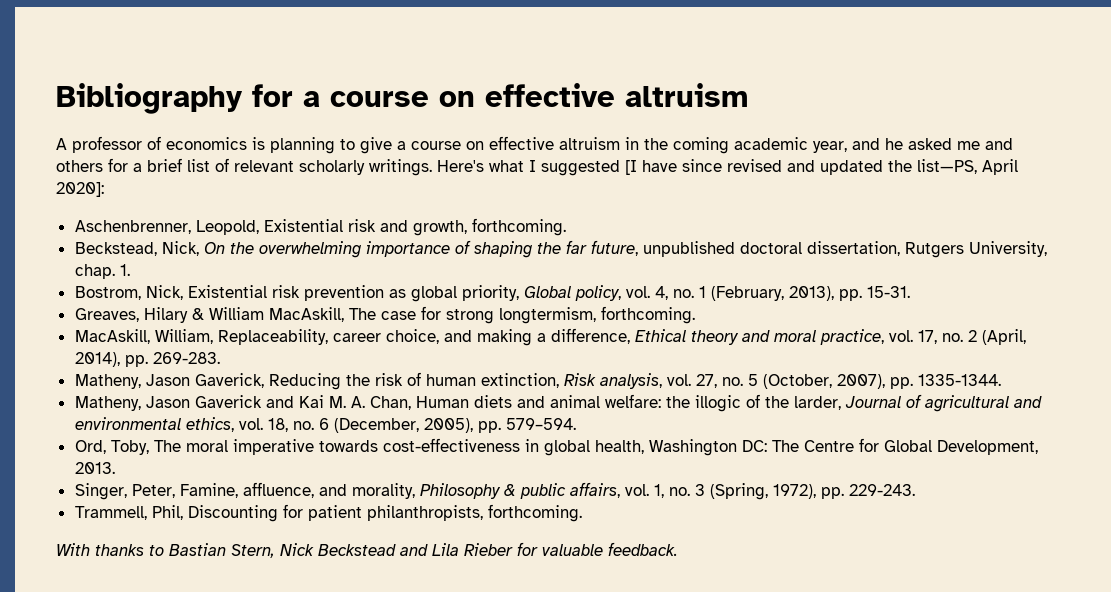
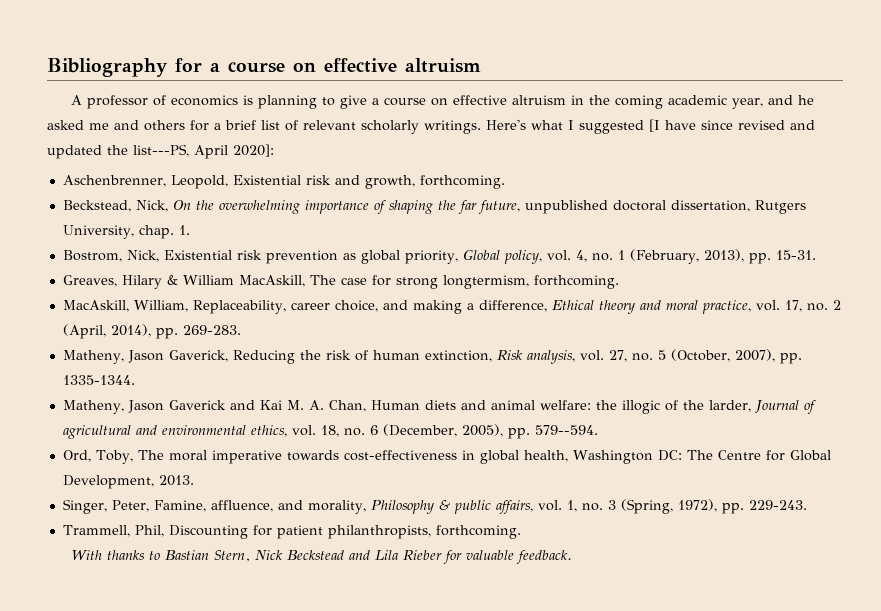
[917,159,977,174] list—PS, -> [133,144,189,157] list---PS,
[505,418,576,430] 579–594. -> [534,425,598,435] 579--594.

